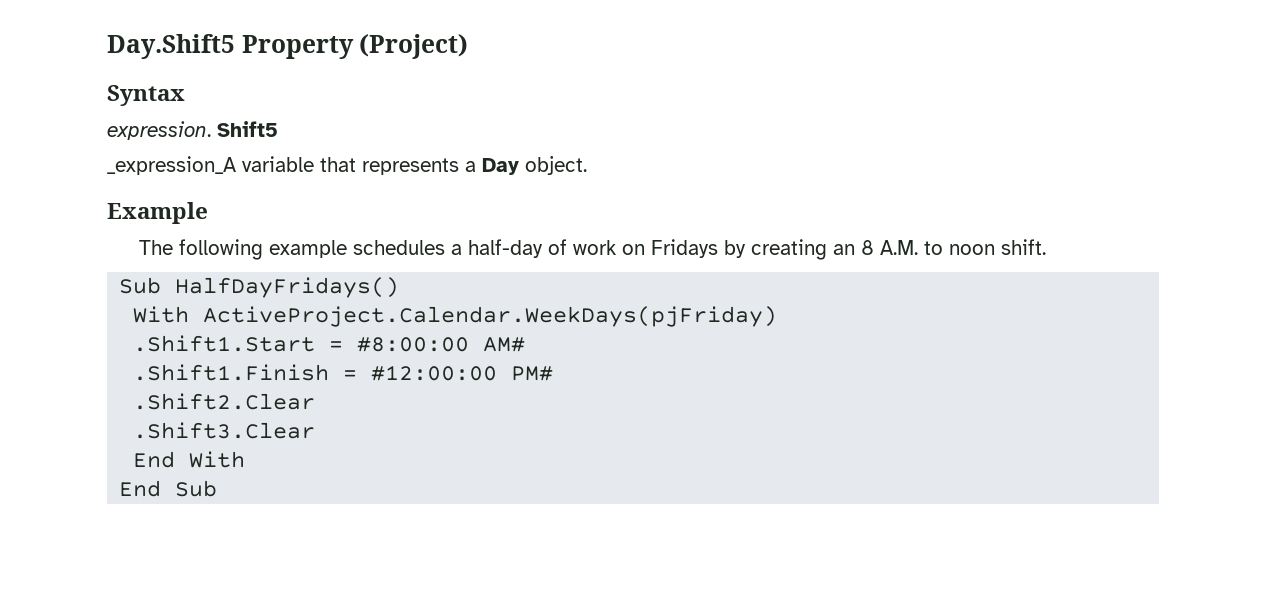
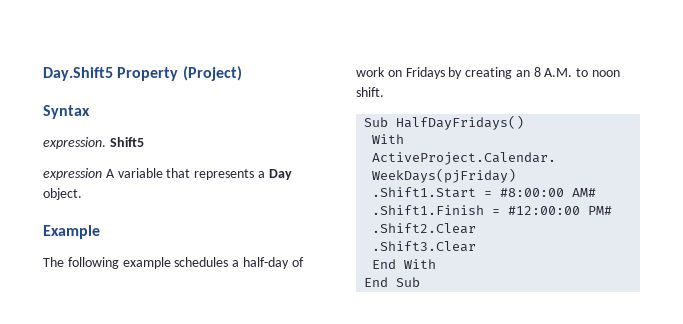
[107,156,236,175] _expression_A -> [43,168,115,180] expression A

